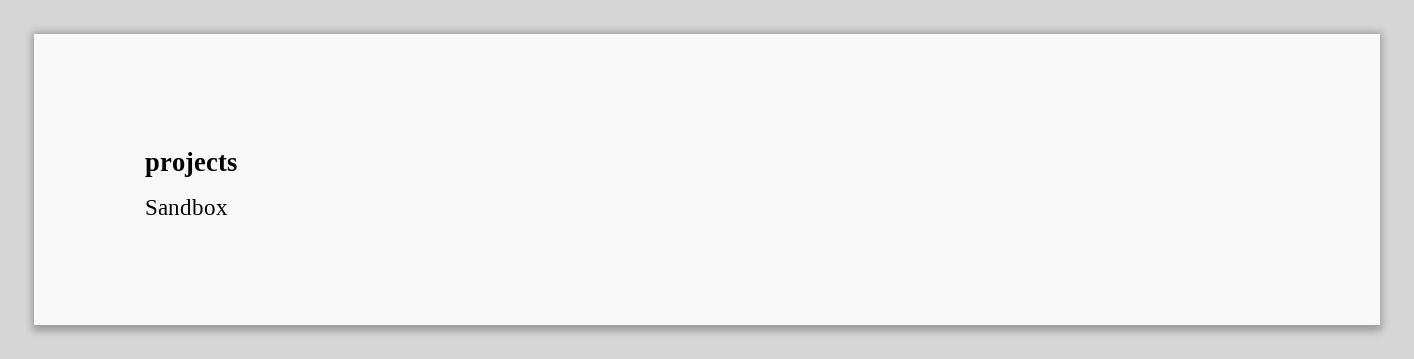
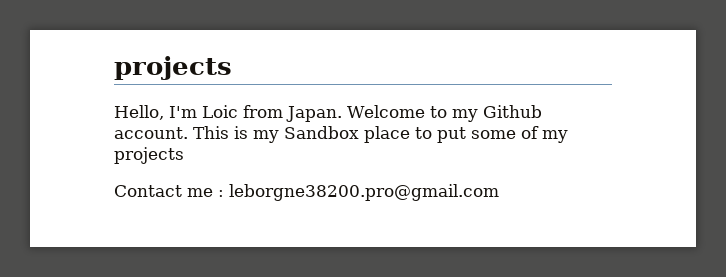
[145,152,237,177] [145,199,228,215] projects // Sandbox -> [114,56,232,80] [114,105,542,122] [114,126,568,143] [114,147,184,164] [114,184,499,201] projects // Hello, I'm Loic from Japan. Welcome to my Github account. This is my Sandbox place to put some of my projects // Contact me : leborgne38200.pro@gmail.com

